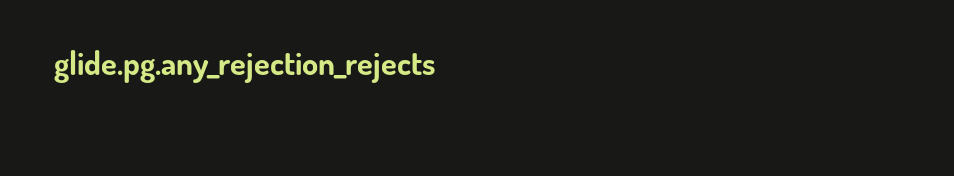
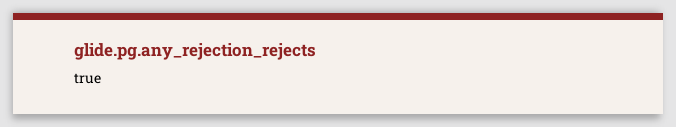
(435, 66) none -> [74,73,101,84] // true

